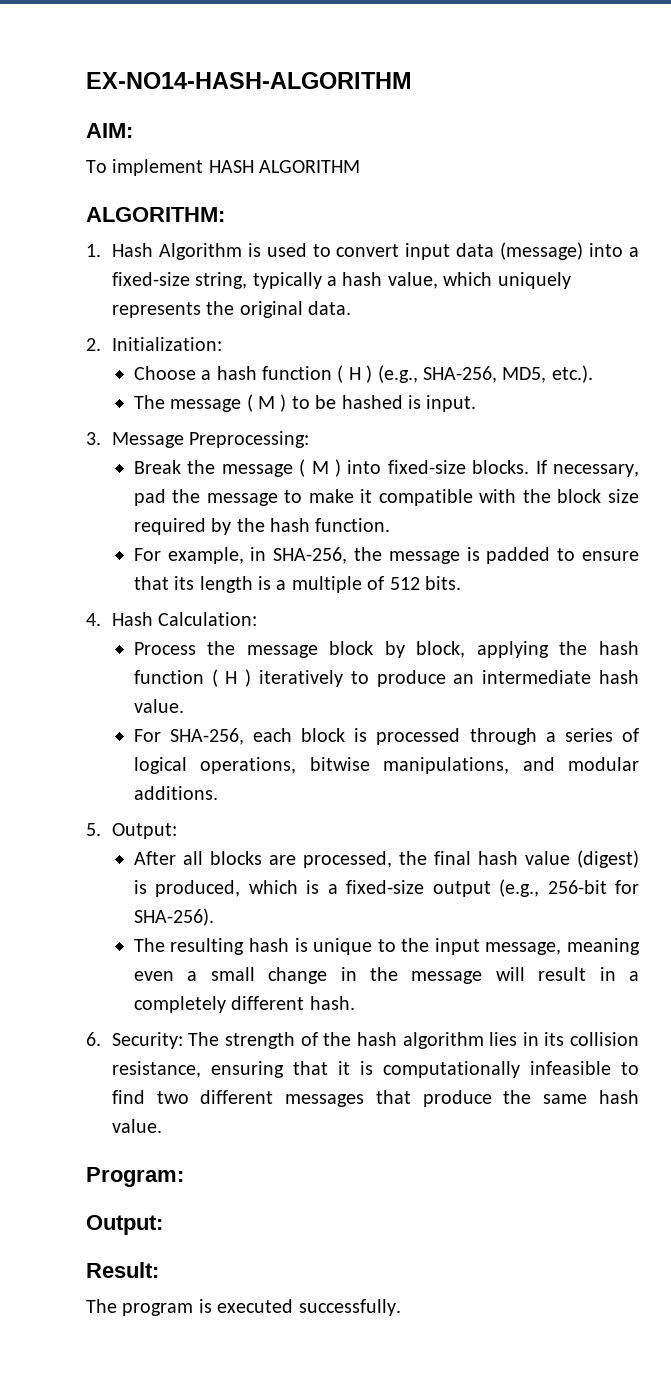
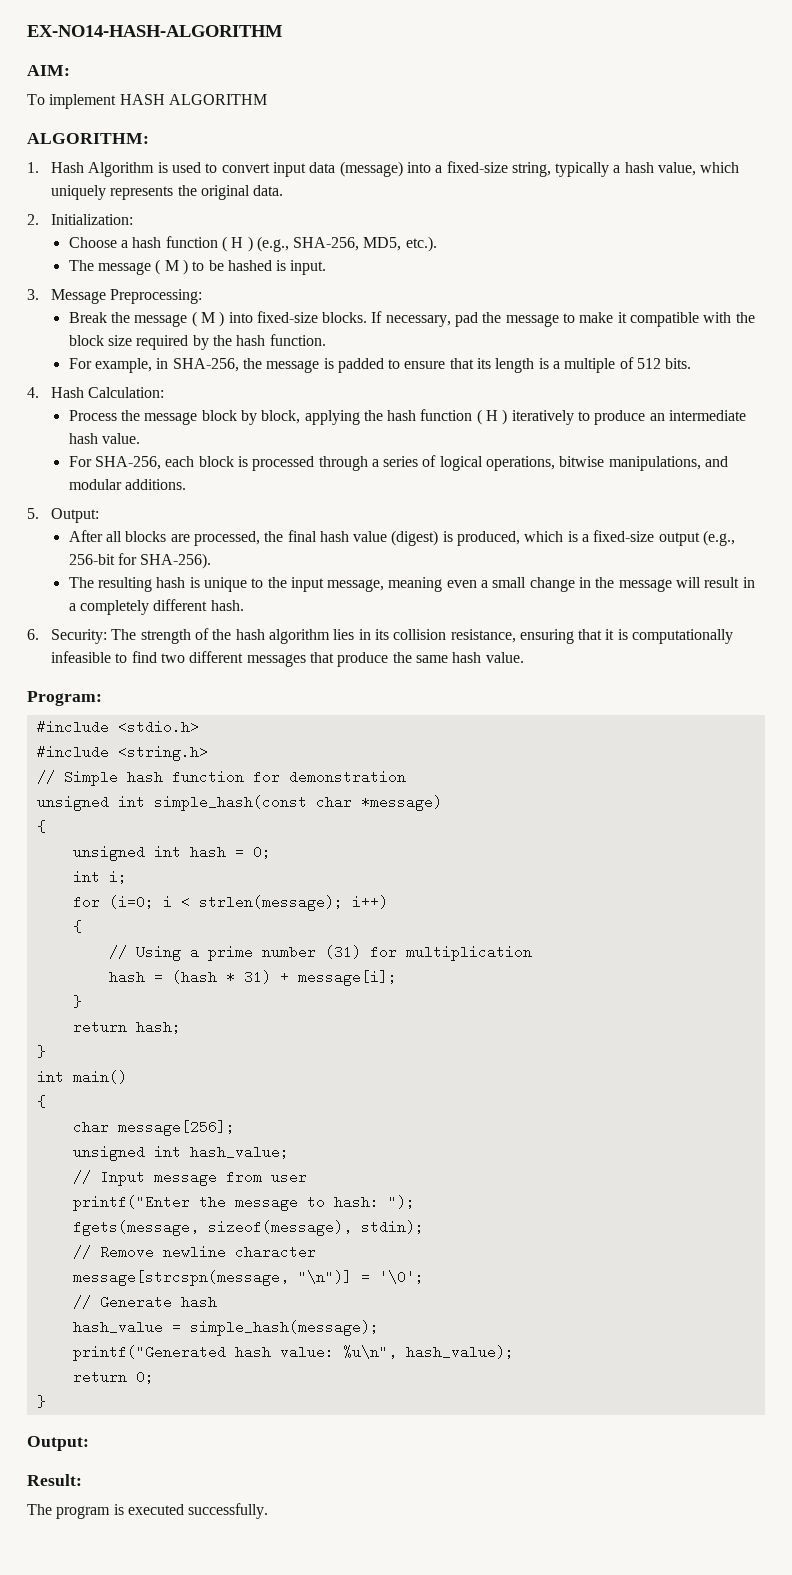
(184, 1177) none -> [36,720,199,734] [36,745,208,761] [36,770,406,786] [36,795,442,811] [36,820,46,833] [72,845,271,861] [72,870,127,884] [72,895,388,911] [72,920,82,933] [108,945,532,961] [108,970,397,986] [72,995,82,1008] [72,1020,181,1034] [36,1045,46,1058] [36,1070,127,1084] [36,1095,46,1108] [72,1120,235,1136] [72,1145,289,1161] [72,1170,307,1186] [72,1195,415,1211] [72,1220,424,1236] [72,1245,316,1259] [72,1270,424,1286] [72,1295,217,1309] [72,1320,379,1336] [72,1345,514,1361] [72,1370,154,1384] [36,1395,46,1408] // #include <stdio.h> // #include <string.h> // // Simple hash function for demonstration // unsigned int simple_hash(const char *message) // { // unsigned int hash = 0; // int i; // for (i=0; i < strlen(message); i++) // { // // Using a prime number (31) for multiplication // hash = (hash * 31) + message[i]; // } // return hash; // } // int main() // { // char message[256]; // unsigned int hash_value; // // Input message from user // printf("Enter the message to hash: "); // fgets(message, sizeof(message), stdin); // // Remove newline character // message[strcspn(message, "\n")] = '\0'; // // Generate hash // hash_value = simple_hash(message); // printf("Generated hash value: %u\n", hash_value); // return 0; // }

